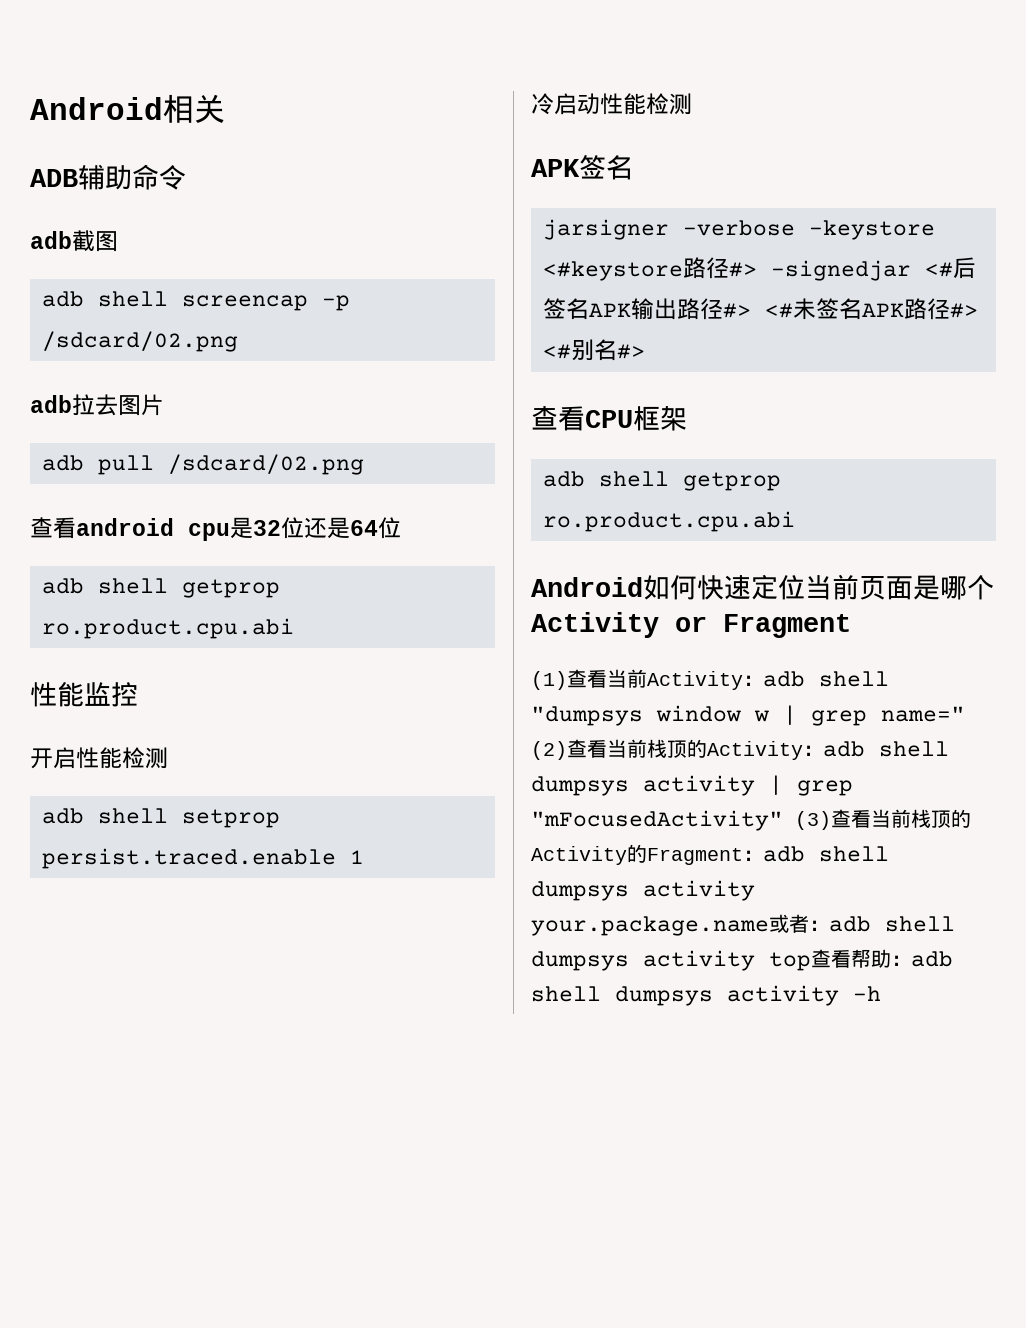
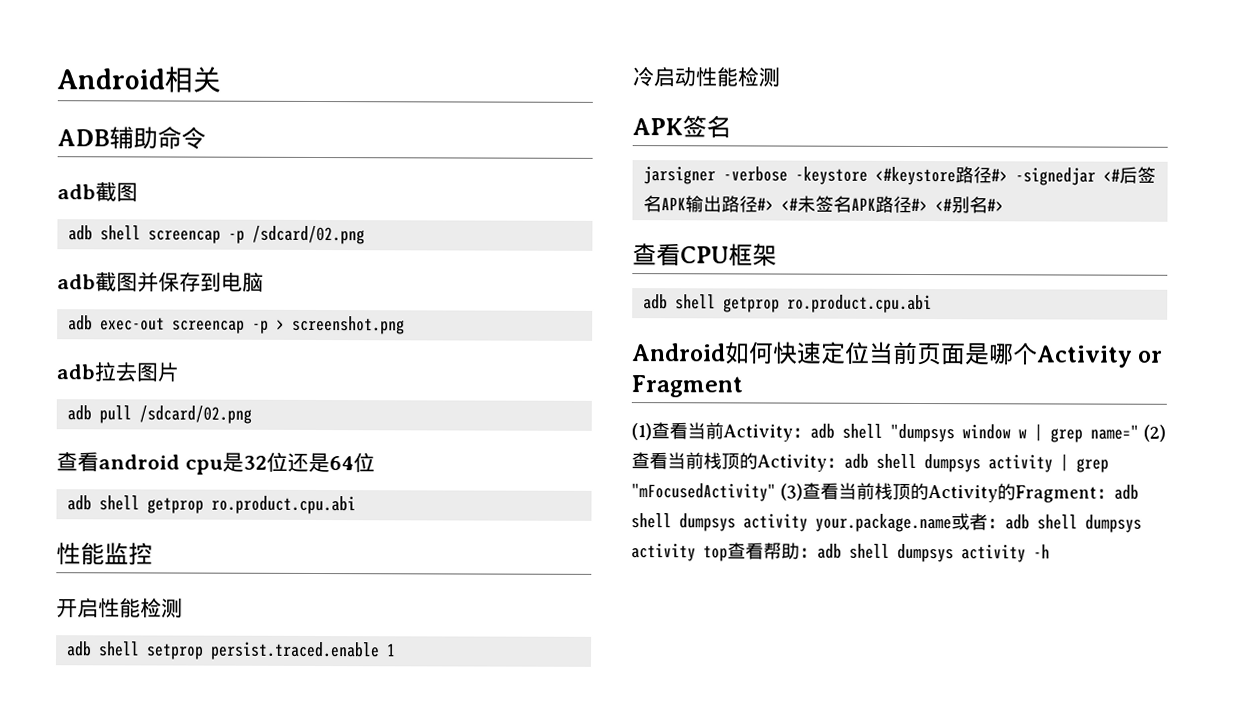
(238, 341) none -> [57,271,264,293] [67,315,405,335] // adb截图并保存到电脑 // adb exec-out screencap -p > screenshot.png

